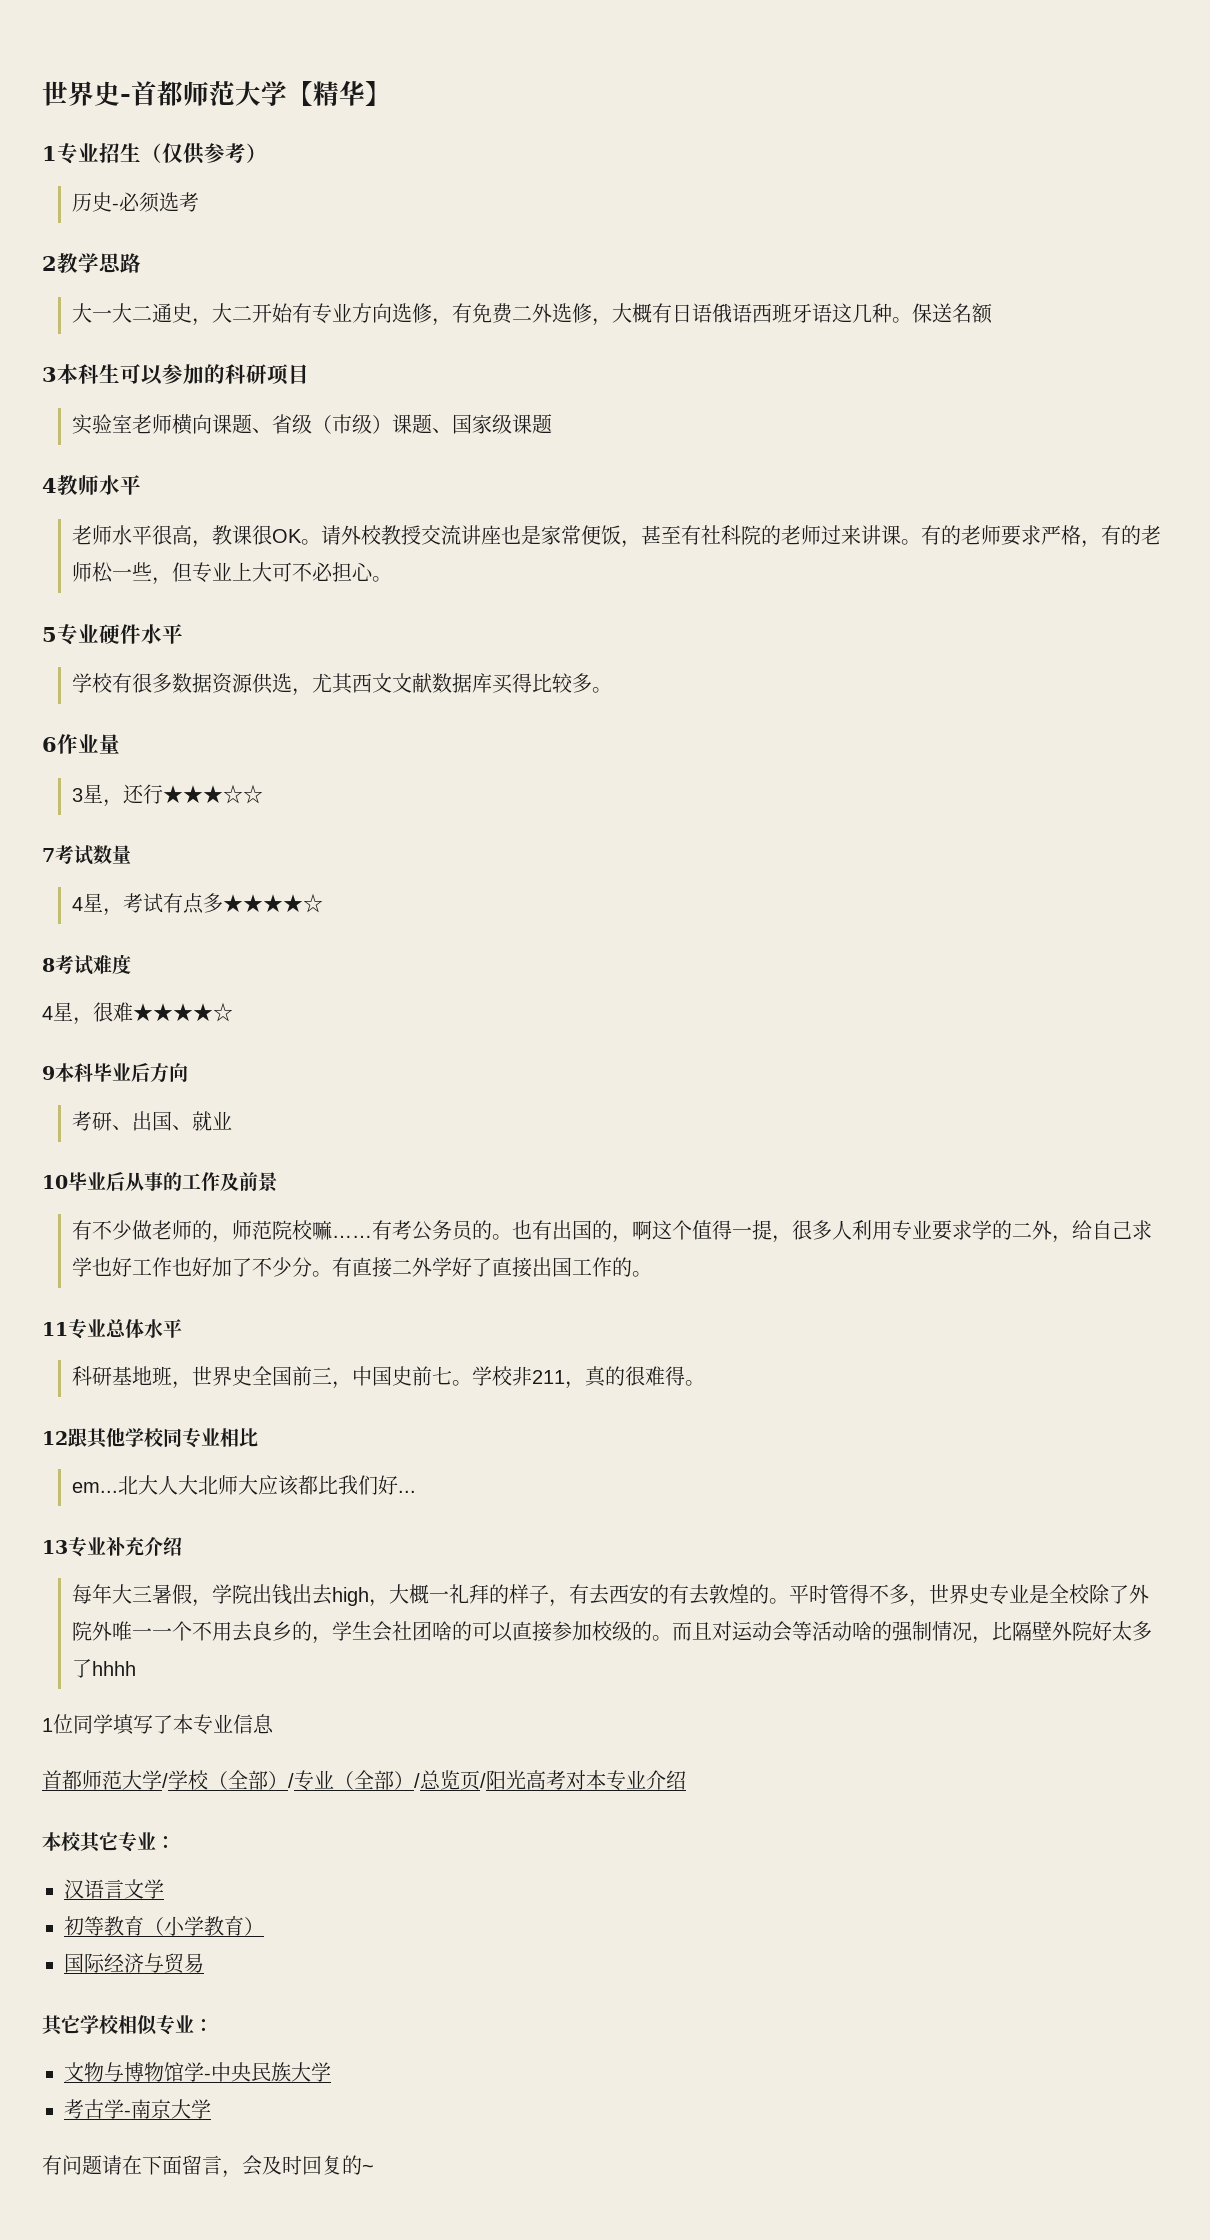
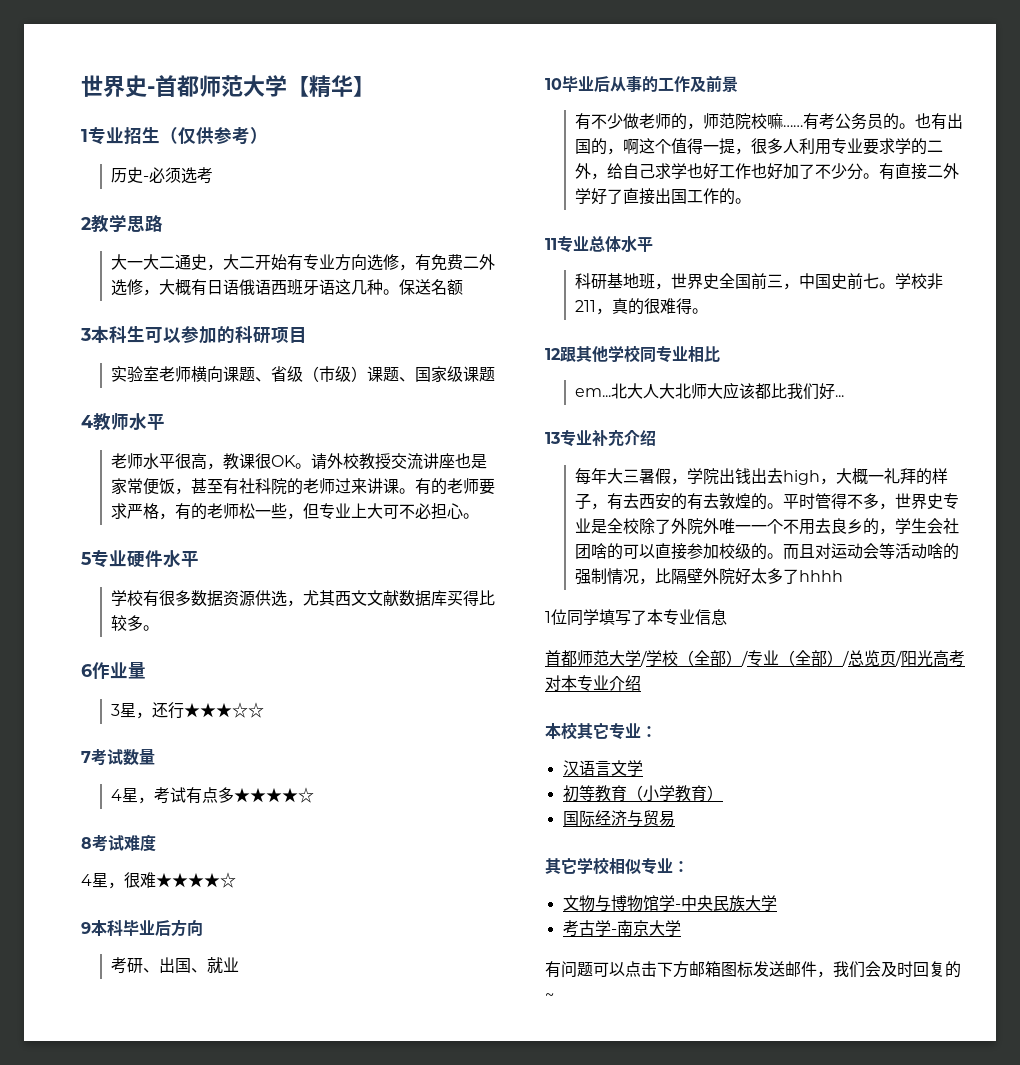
[102,2155,242,2178] 请在下面留言， -> [593,961,865,978] 可以点击下方邮箱图标发送邮件，我们

